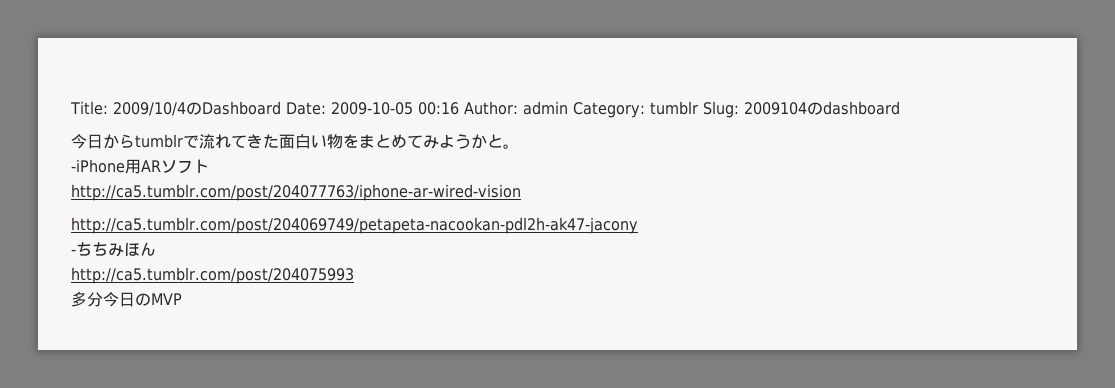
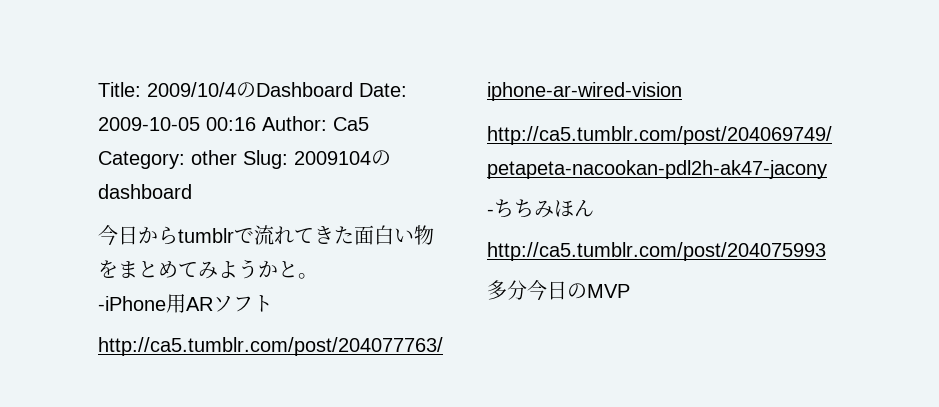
[523,101,698,118] admin Category: tumblr -> [333,117,369,131] [98,150,237,169] Ca5 Category: other

